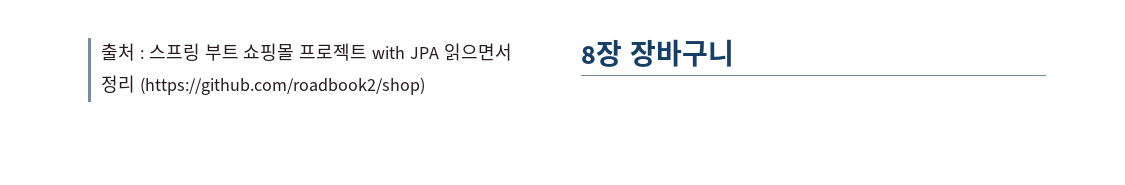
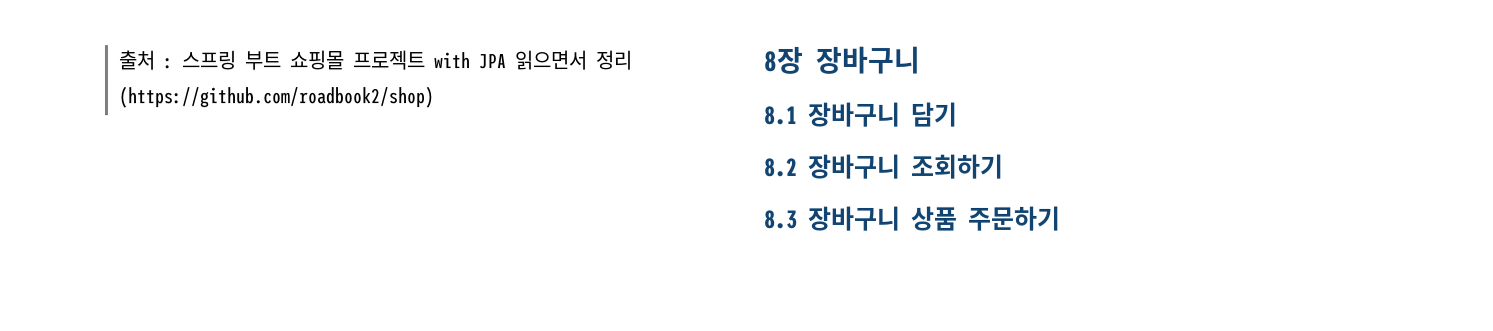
(734, 53) none -> [763,101,957,127] [763,153,1004,179] [764,205,1061,231] // 8.1 장바구니 담기 // 8.2 장바구니 조회하기 // 8.3 장바구니 상품 주문하기

